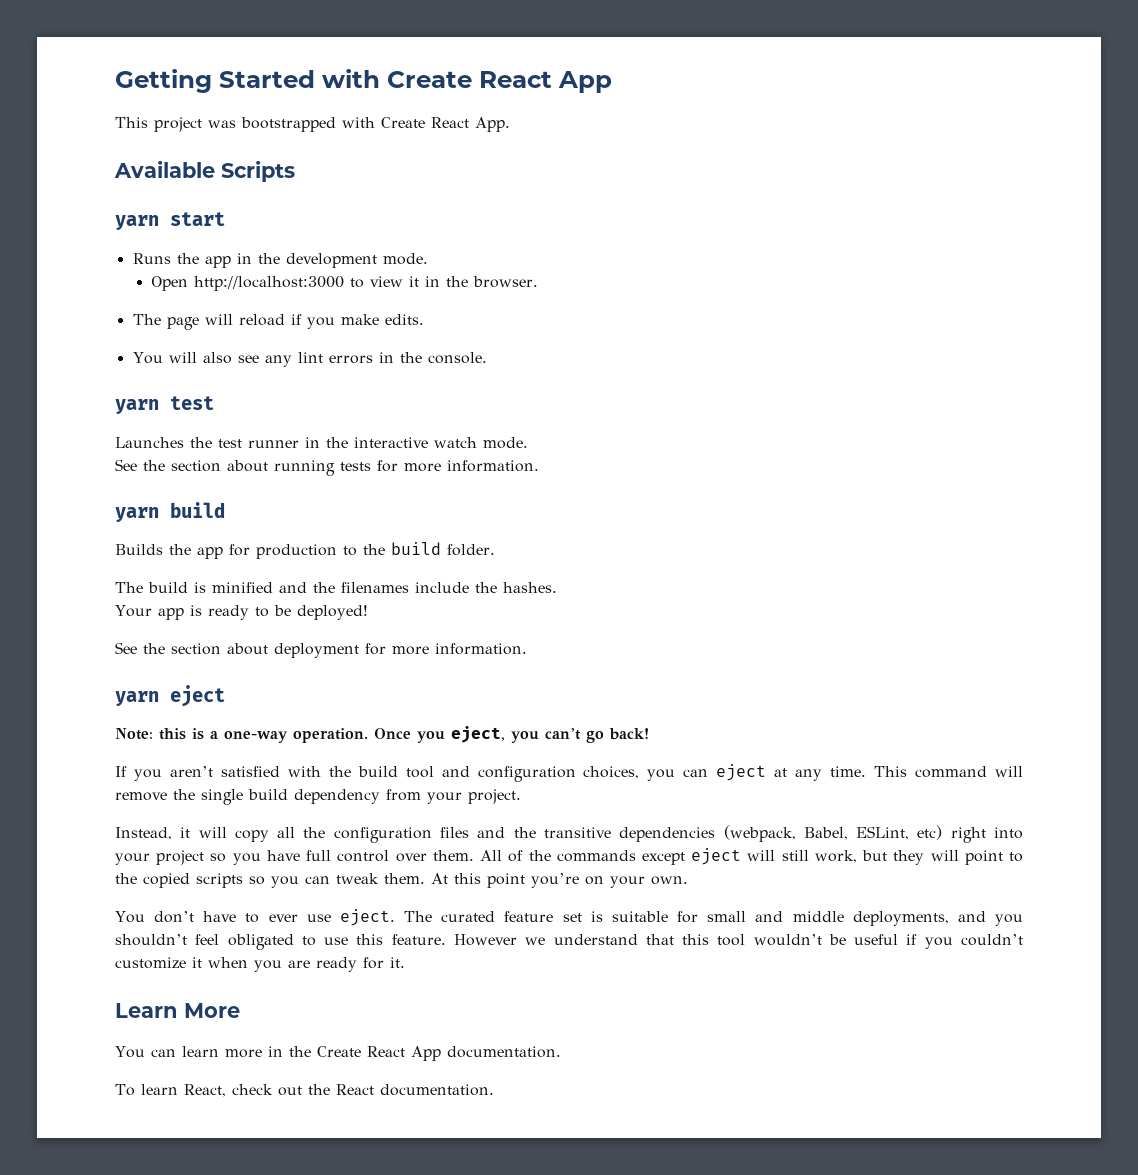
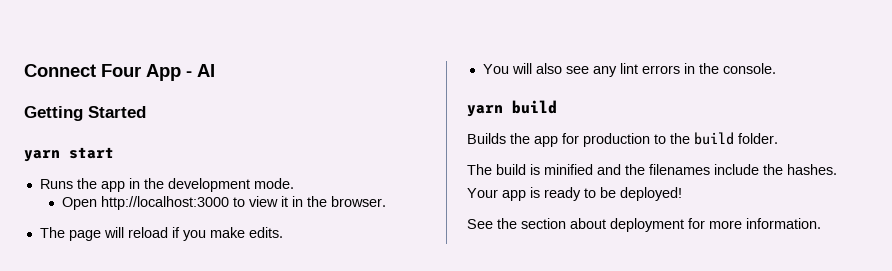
[115,69,612,93] [115,117,510,132] [114,161,295,182] Getting Started with Create React App // This project was bootstrapped with Create React App. // Available Scripts -> [24,64,215,81] [24,106,146,121] Connect Four App - AI // Getting Started
[115,396,214,414] [115,437,528,449] [115,459,539,476] // yarn test // Launches the test runner in the interactive watch mode. // See the section about running tests for more information. -> (776, 68) none
[115,685,225,707] [115,726,649,743] [115,764,1023,782] [115,789,521,805] [115,825,1023,843] [115,848,1024,865] [115,873,688,888] [115,909,1023,926] [115,934,1024,950] [115,957,405,972] [115,1003,240,1018] [115,1046,561,1061] [115,1084,494,1097] // yarn eject // Note: this is a one-way operation. Once you eject, you can’t go back! // If you aren’t satisfied with the build tool and configuration choices, you can eject at any time. This command will remove the single build dependency from your project. // Instead, it will copy all the configuration files and the transitive dependencies (webpack, Babel, ESLint, etc) right into your project so you have full control over them. All of the commands except eject will still work, but they will point to the copied scripts so you can tweak them. At this point you’re on your own. // You don’t have to ever use eject. The curated feature set is suitable for small and middle deployments, and you shouldn’t feel obligated to use this feature. However we understand that this tool wouldn’t be useful if you couldn’t customize it when you are ready for it. // Learn More // You can learn more in the Create React App documentation. // To learn React, check out the React documentation. -> (821, 223) none

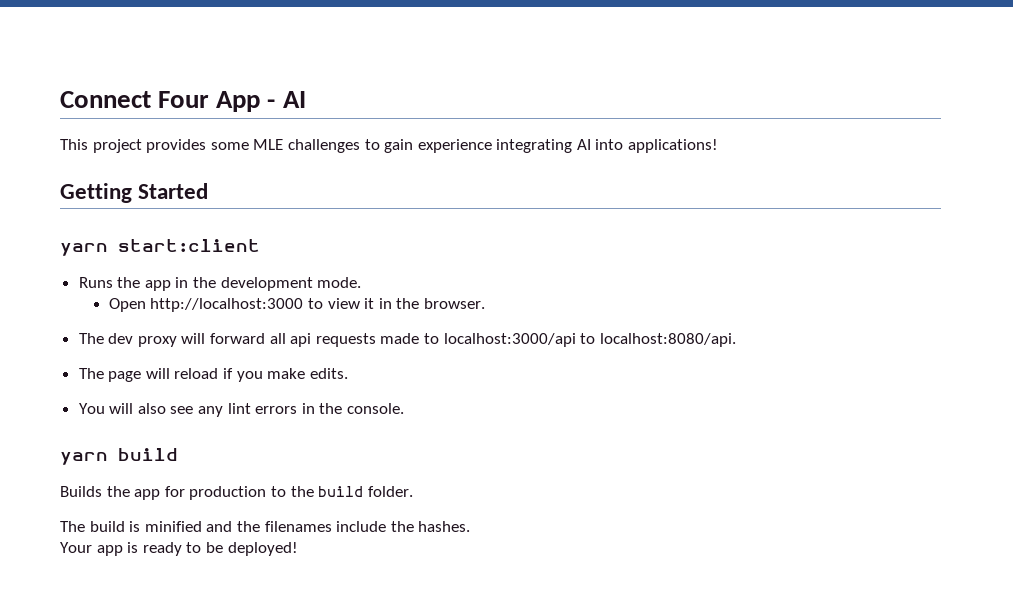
(215, 70) none -> [60,139,719,153] // This project provides some MLE challenges to gain experience integrating AI into applications!
[69,147,114,159] start -> [118,239,260,252] start:client
(386, 201) none -> [78,333,736,347] // The dev proxy will forward all api requests made to localhost:3000/api to localhost:8080/api.
[467,218,821,232] // See the section about deployment for more information. -> (298, 549) none

